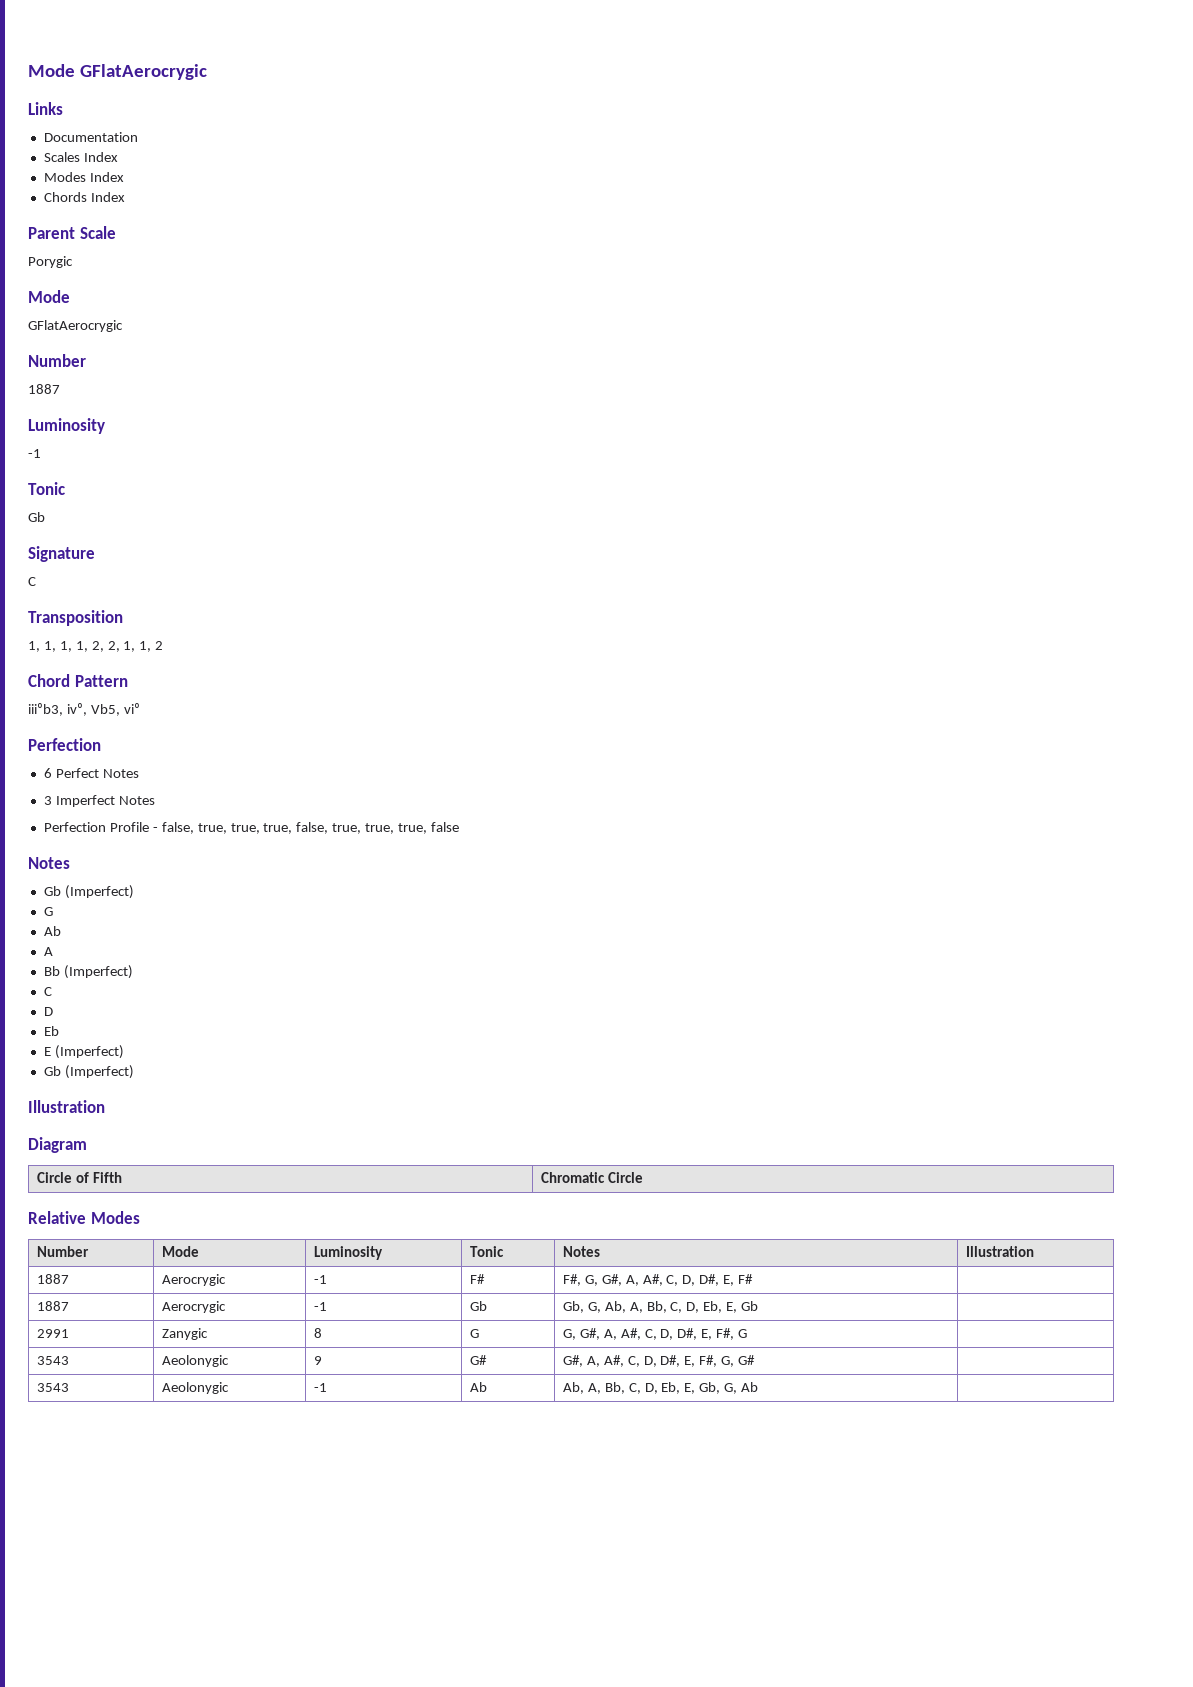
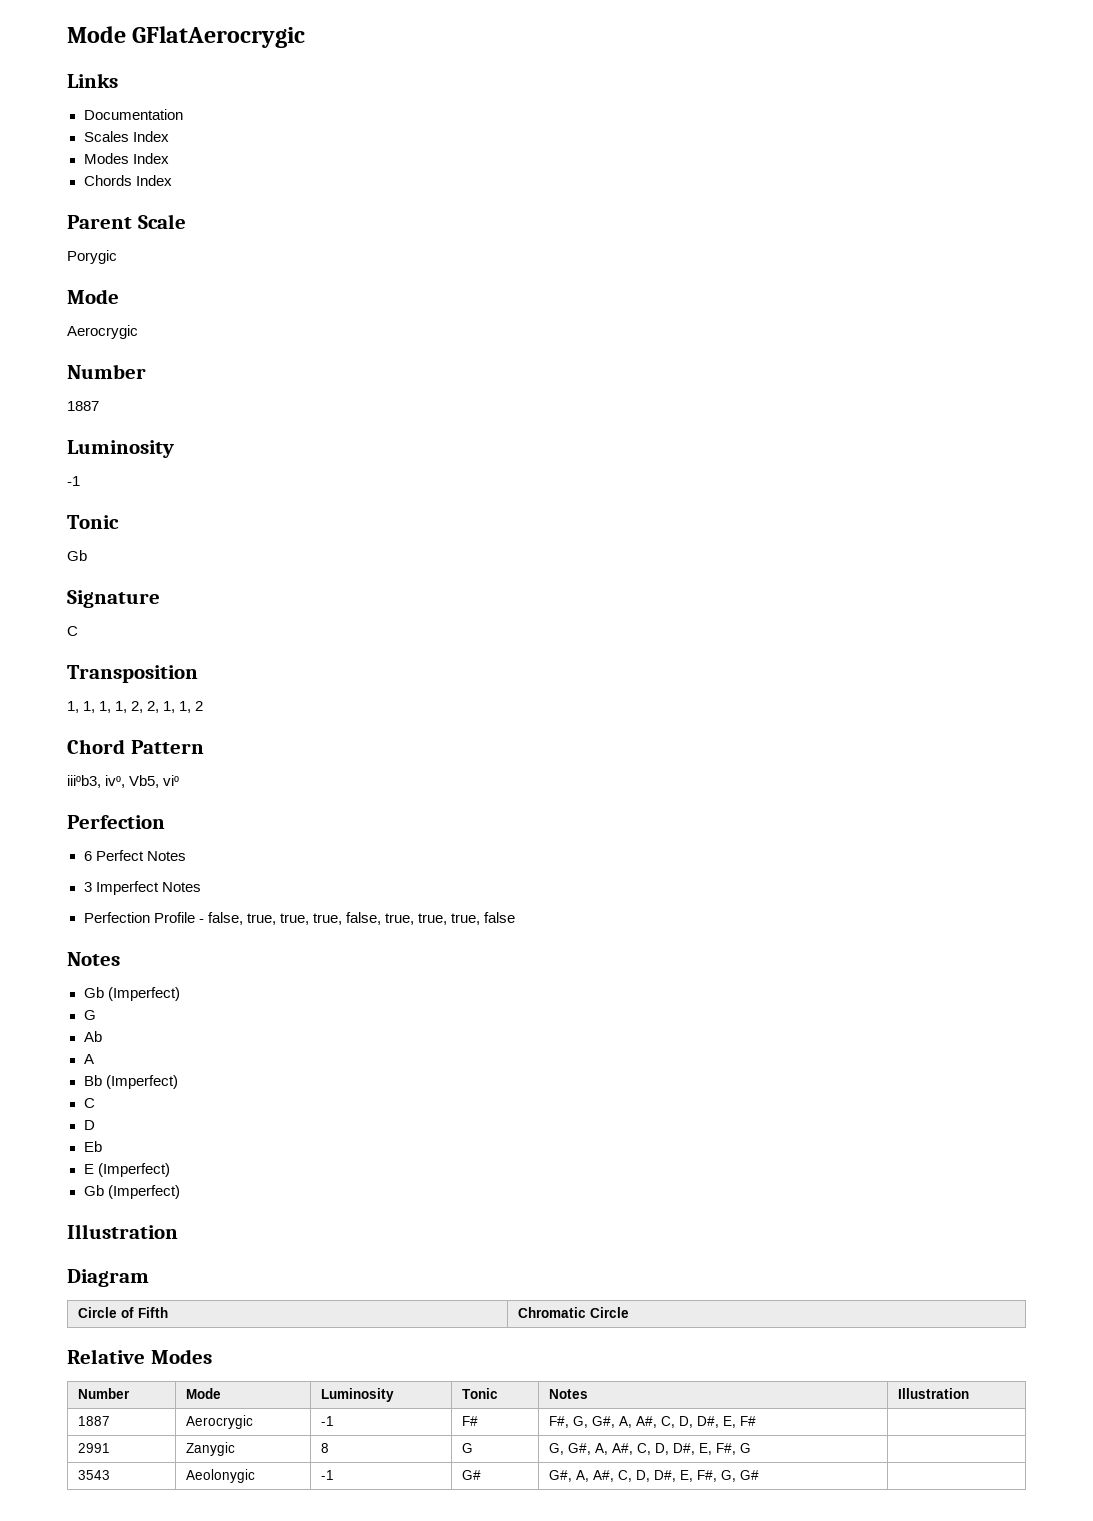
[28,320,123,332] GFlatAerocrygic -> [67,325,138,339] Aerocrygic
[36,1301,69,1311] [161,1301,226,1313] [313,1302,327,1311] [469,1301,487,1311] [562,1301,759,1313] // 1887 | Aerocrygic | -1 | Gb | Gb, G, Ab, A, Bb, C, D, Eb, E, Gb | -> (757, 1421) none
[313,1356,322,1365] 9 -> [321,1470,335,1480] -1
[36,1383,69,1392] [161,1382,229,1394] [313,1383,327,1392] [469,1382,487,1392] [562,1382,759,1394] // 3543 | Aeolonygic | -1 | Ab | Ab, A, Bb, C, D, Eb, E, Gb, G, Ab | -> (760, 1475) none

